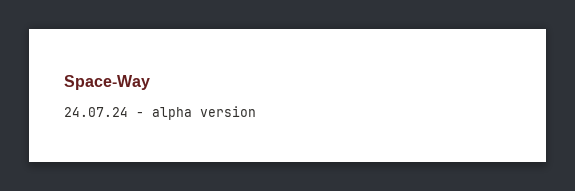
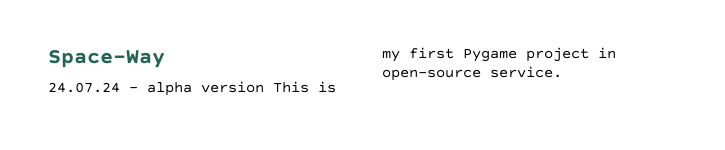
(256, 111) none -> [273,81,336,93] [382,47,616,62] [382,66,562,81] This is my first Pygame project in open-source service.

